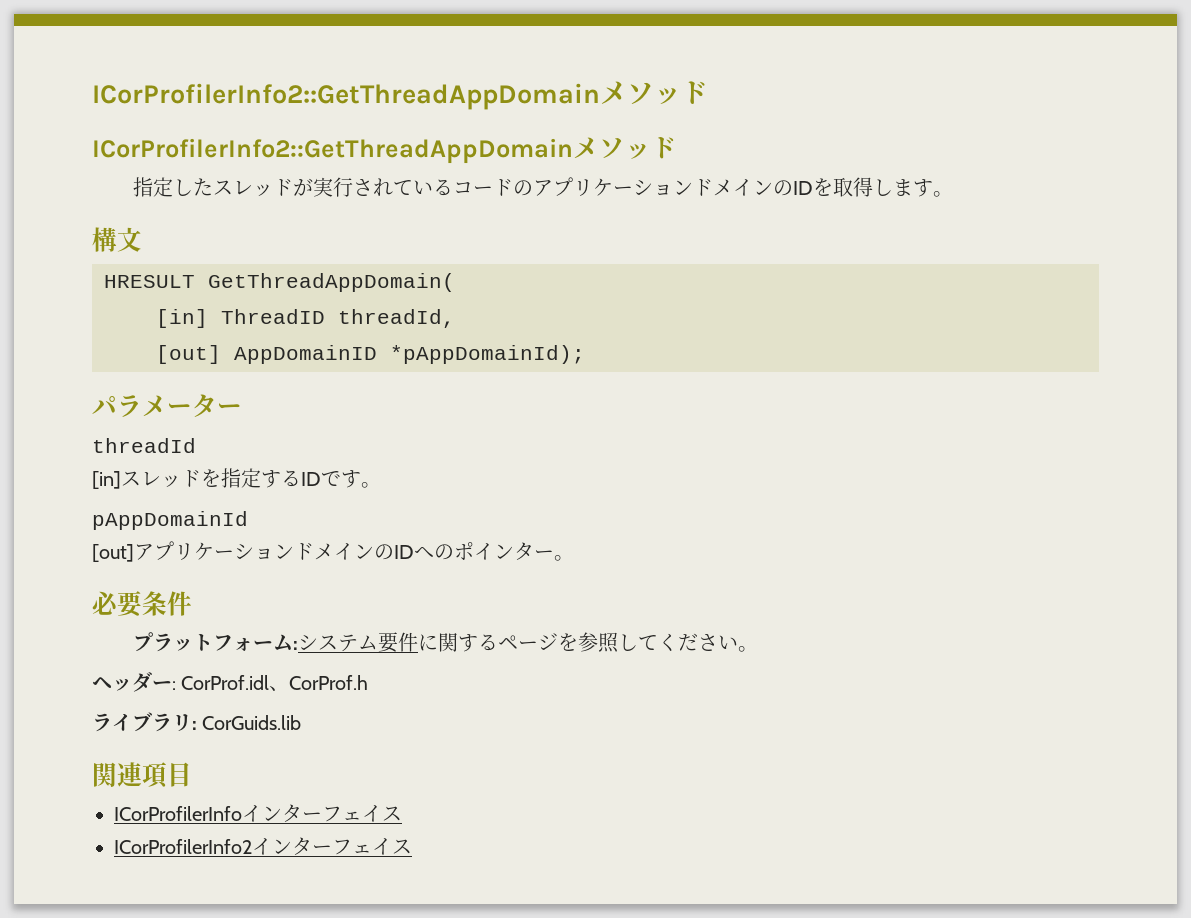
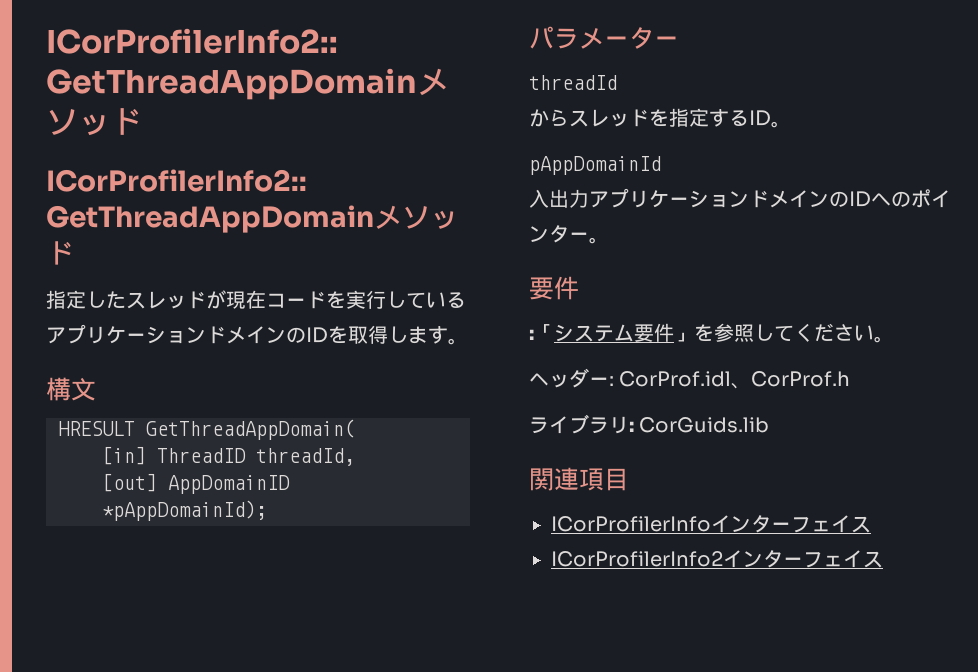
[313,177,534,197] 実行されているコードの -> [226,290,466,309] 現在コードを実行している
[92,471,121,489] [in] -> [529,109,569,127] から
[320,470,361,488] です -> (771, 118) none
[92,544,134,562] [out] -> [529,189,589,208] 入出力
[92,591,167,617] 必要条 -> [529,277,554,300] 要
[133,632,559,653] プラットフォーム:システム要件に関するページ -> [529,323,694,342] :「システム要件」

